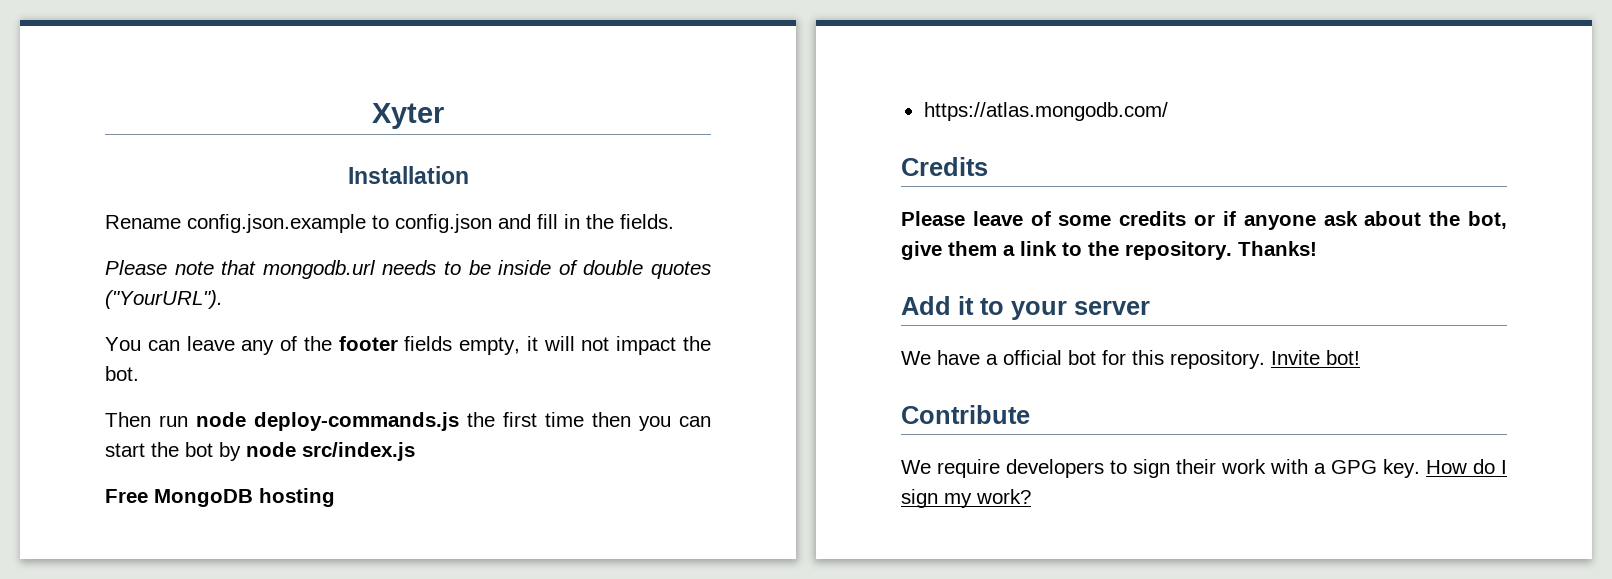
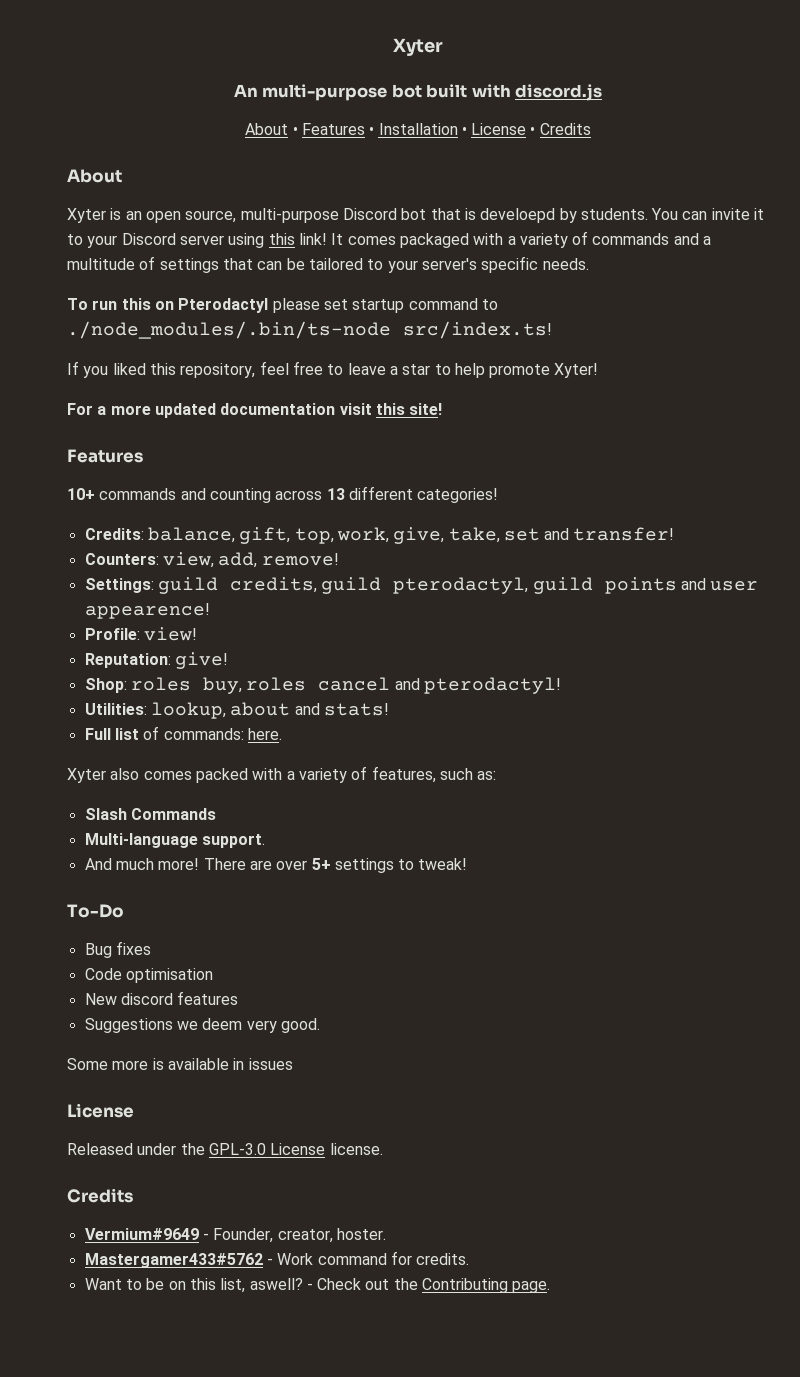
[347,166,469,184] [105,214,674,233] [105,260,712,279] [105,290,223,309] [105,336,711,355] [105,366,139,381] [105,412,711,431] [105,442,415,461] [105,488,335,507] [923,102,1168,121] [901,157,988,176] [901,211,1507,230] [901,241,1317,260] [901,296,1150,320] [901,350,1360,369] [901,405,1030,424] [901,459,1507,478] [901,489,1031,508] Installation // Rename config.json.example to config.json and fill in the fields. // Please note that mongodb.url needs to be inside of double quotes ("YourURL"). // You can leave any of the footer fields empty, it will not impact the bot. // Then run node deploy-commands.js the first time then you can start the bot by node src/index.js // Free MongoDB hosting // https://atlas.mongodb.com/ // Credits // Please leave of some credits or if anyone ask about the bot, give them a link to the repository. Thanks! // Add it to your server // We have a official bot for this repository. Invite bot! // Contribute // We require developers to sign their work with a GPG key. How do I sign my work? -> [233,84,603,101] [245,123,591,135] [67,169,122,183] [67,208,765,223] [67,231,712,248] [67,256,589,273] [67,298,498,313] [67,321,552,339] [67,361,599,378] [67,403,443,418] [67,449,143,463] [67,486,499,503] [84,527,675,544] [84,552,339,568] [84,577,759,594] [84,603,210,619] [84,627,197,641] [84,652,228,669] [84,677,561,694] [84,702,389,719] [84,726,282,740] [67,766,497,783] [84,808,216,820] [84,833,265,848] [84,858,468,873] [67,904,124,918] [84,941,151,958] [84,968,213,983] [84,991,239,1005] [84,1018,320,1033] [67,1058,293,1070] [67,1103,134,1118] [67,1143,383,1155] [67,1188,133,1203] [84,1228,386,1243] [84,1251,470,1268] [84,1278,551,1293] An multi-purpose bot built with discord.js // About • Features • Installation • License • Credits // About // Xyter is an open source, multi-purpose Discord bot that is develoepd by students. You can invite it to your Discord server using this link! It comes packaged with a variety of commands and a multitude of settings that can be tailored to your server's specific needs. // To run this on Pterodactyl please set startup command to ./node_modules/.bin/ts-node src/index.ts! // If you liked this repository, feel free to leave a star to help promote Xyter! // For a more updated documentation visit this site! // Features // 10+ commands and counting across 13 different categories! // Credits: balance, gift, top, work, give, take, set and transfer! // Counters: view, add, remove! // Settings: guild credits, guild pterodactyl, guild points and user appearence! // Profile: view! // Reputation: give! // Shop: roles buy, roles cancel and pterodactyl! // Utilities: lookup, about and stats! // Full list of commands: here. // Xyter also comes packed with a variety of features, such as: // Slash Commands // Multi-language support. // And much more! There are over 5+ settings to tweak! // To-Do // Bug fixes // Code optimisation // New discord features // Suggestions we deem very good. // Some more is available in issues // License // Released under the GPL-3.0 License license. // Credits // Vermium#9649 - Founder, creator, hoster. // Mastergamer433#5762 - Work command for credits. // Want to be on this list, aswell? - Check out the Contributing page.

